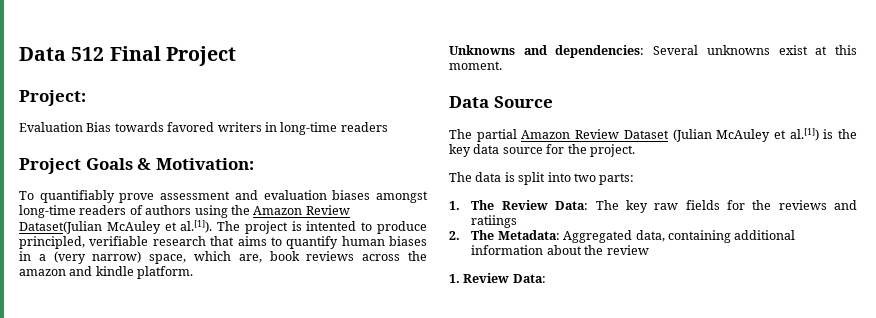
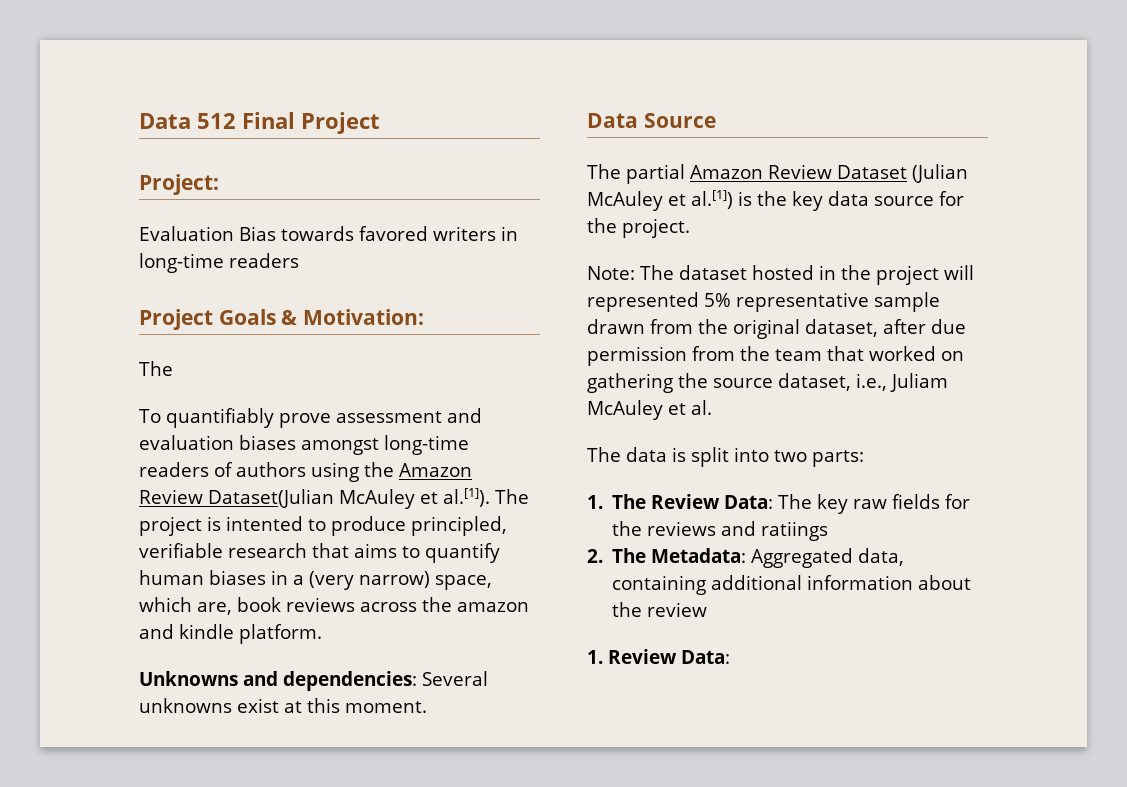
(254, 164) none -> [139,361,173,376] // The
(635, 150) none -> [587,265,974,285] [587,292,940,312] [587,319,966,339] [587,346,964,366] [587,373,948,393] [587,400,712,420] // Note: The dataset hosted in the project will represented 5% representative sample drawn from the original dataset, after due permission from the team that worked on gathering the source dataset, i.e., Juliam McAuley et al.

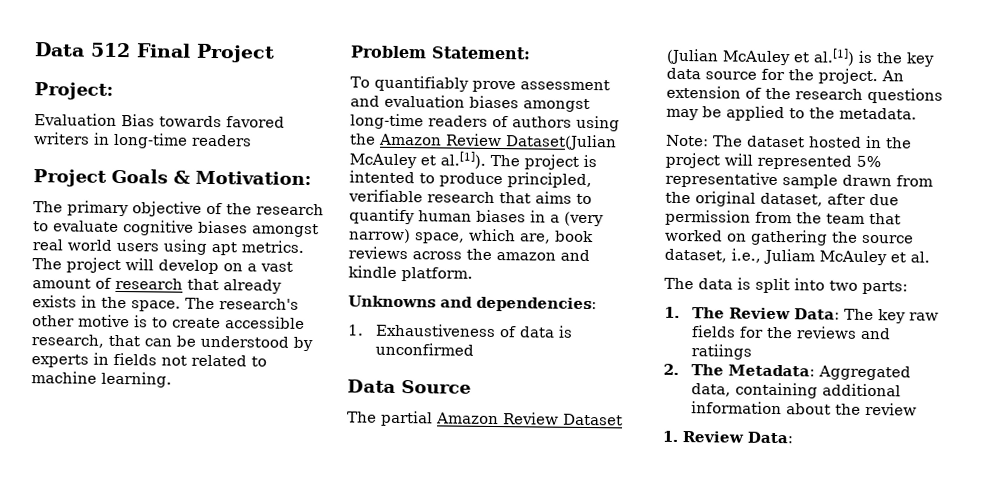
(173, 368) none -> [67,200,324,217] [33,220,319,238] [32,239,304,256] [32,257,293,275] [32,277,282,294] [32,295,299,312] [32,314,305,329] [31,334,313,352] [31,352,267,368] [31,371,172,388] [350,45,531,60] primary objective of the research to evaluate cognitive biases amongst real world users using apt metrics. The project will develop on a vast amount of research that already exists in the space. The research's other motive is to create accessible research, that can be understood by experts in fields not related to machine learning. // Problem Statement:
[422,671,488,686] [139,698,427,713] Several unknowns exist at this moment. -> [347,323,574,338] [375,342,475,356] // 1. Exhaustiveness of data is unconfirmed
(690, 228) none -> [881,70,904,82] [666,85,943,104] [666,105,917,122] An extension of the research questions may be applied to the metadata.

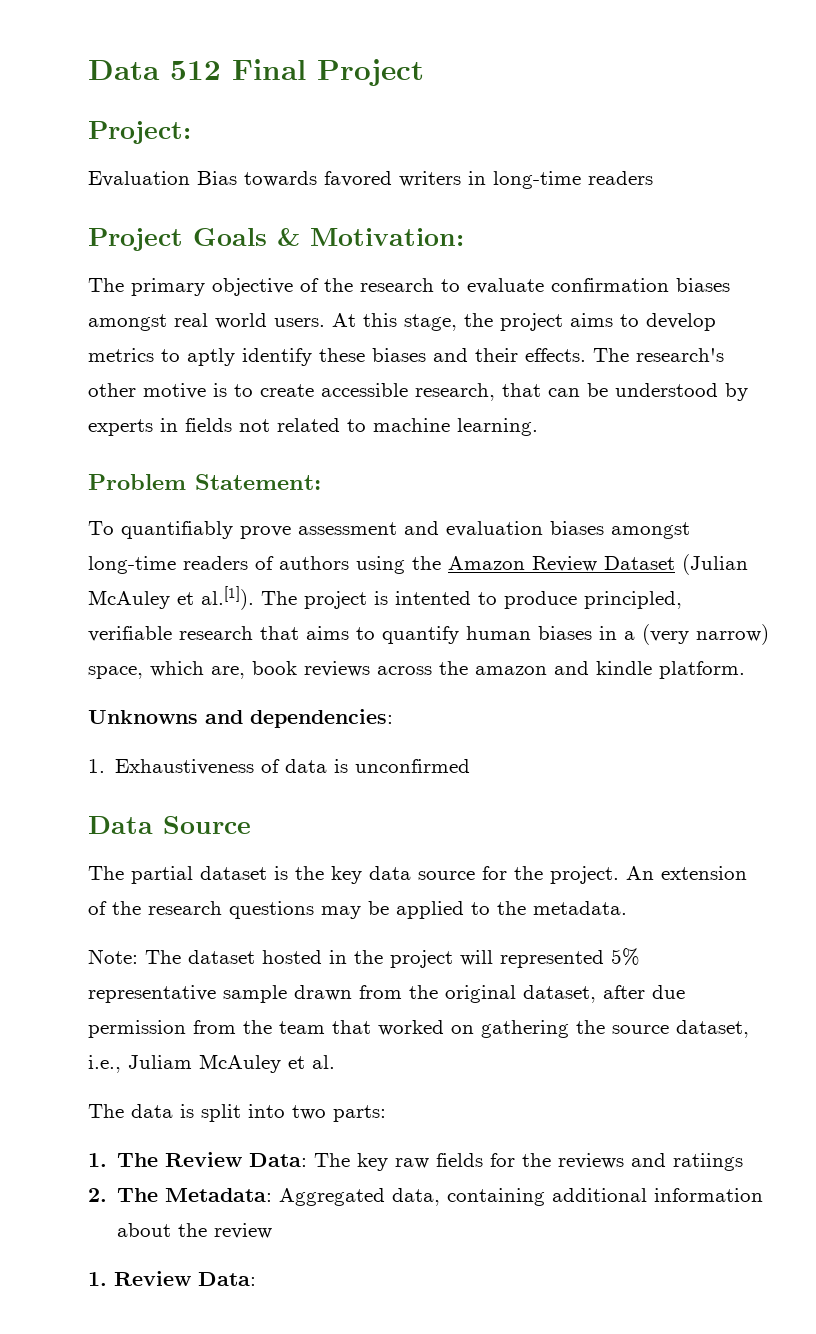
[123,220,194,236] cognitive -> [551,278,669,292] confirmation
[116,239,304,256] [32,257,293,275] [32,277,282,294] [32,295,181,312] users using apt metrics. The project will develop on a vast amount of research that already exists in the space. -> [274,313,716,331] [88,348,586,366] users. At this stage, the project aims to develop metrics to aptly identify these biases and their effects.
[505,134,617,151] Dataset(Julian -> [604,554,748,575] Dataset (Julian
[436,412,623,426] [666,48,855,66] Amazon Review Dataset (Julian McAuley et al.[1]) -> [200,866,267,880] dataset

